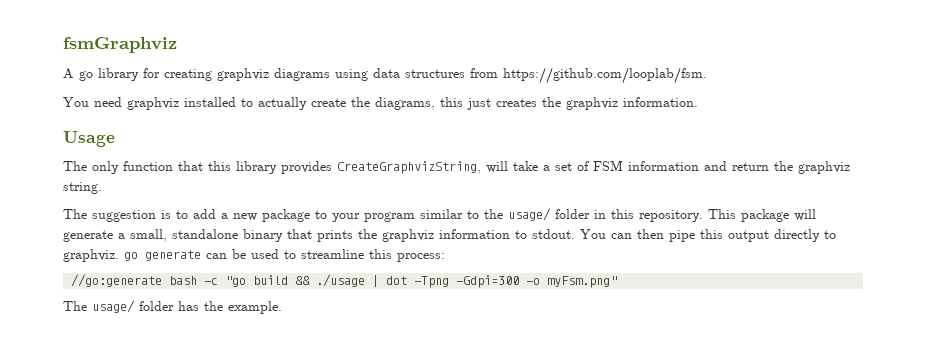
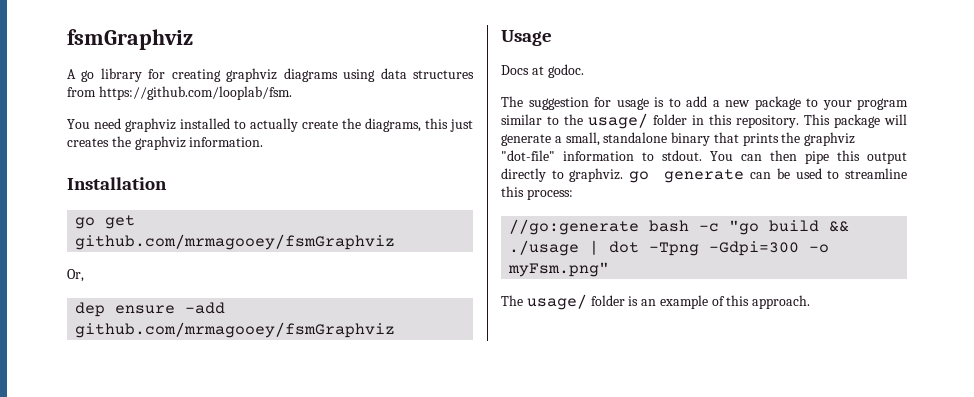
[63,131,115,147] [63,160,850,174] [63,182,102,194] Usage // The only function that this library provides CreateGraphvizString, will take a set of FSM information and return the graphviz string. -> [67,177,167,190] [75,215,136,229] [75,234,396,250] [67,269,84,282] [75,302,226,317] [75,322,396,338] [501,30,552,46] [501,64,584,78] Installation // go get github.com/mrmagooey/fsmGraphviz // Or, // dep ensure -add github.com/mrmagooey/fsmGraphviz // Usage // Docs at godoc.
(156, 216) none -> [594,97,649,110] for usage
(434, 235) none -> [501,150,555,161] "dot-file"
[178,301,282,314] has the example. -> [628,295,811,309] is an example of this approach.

